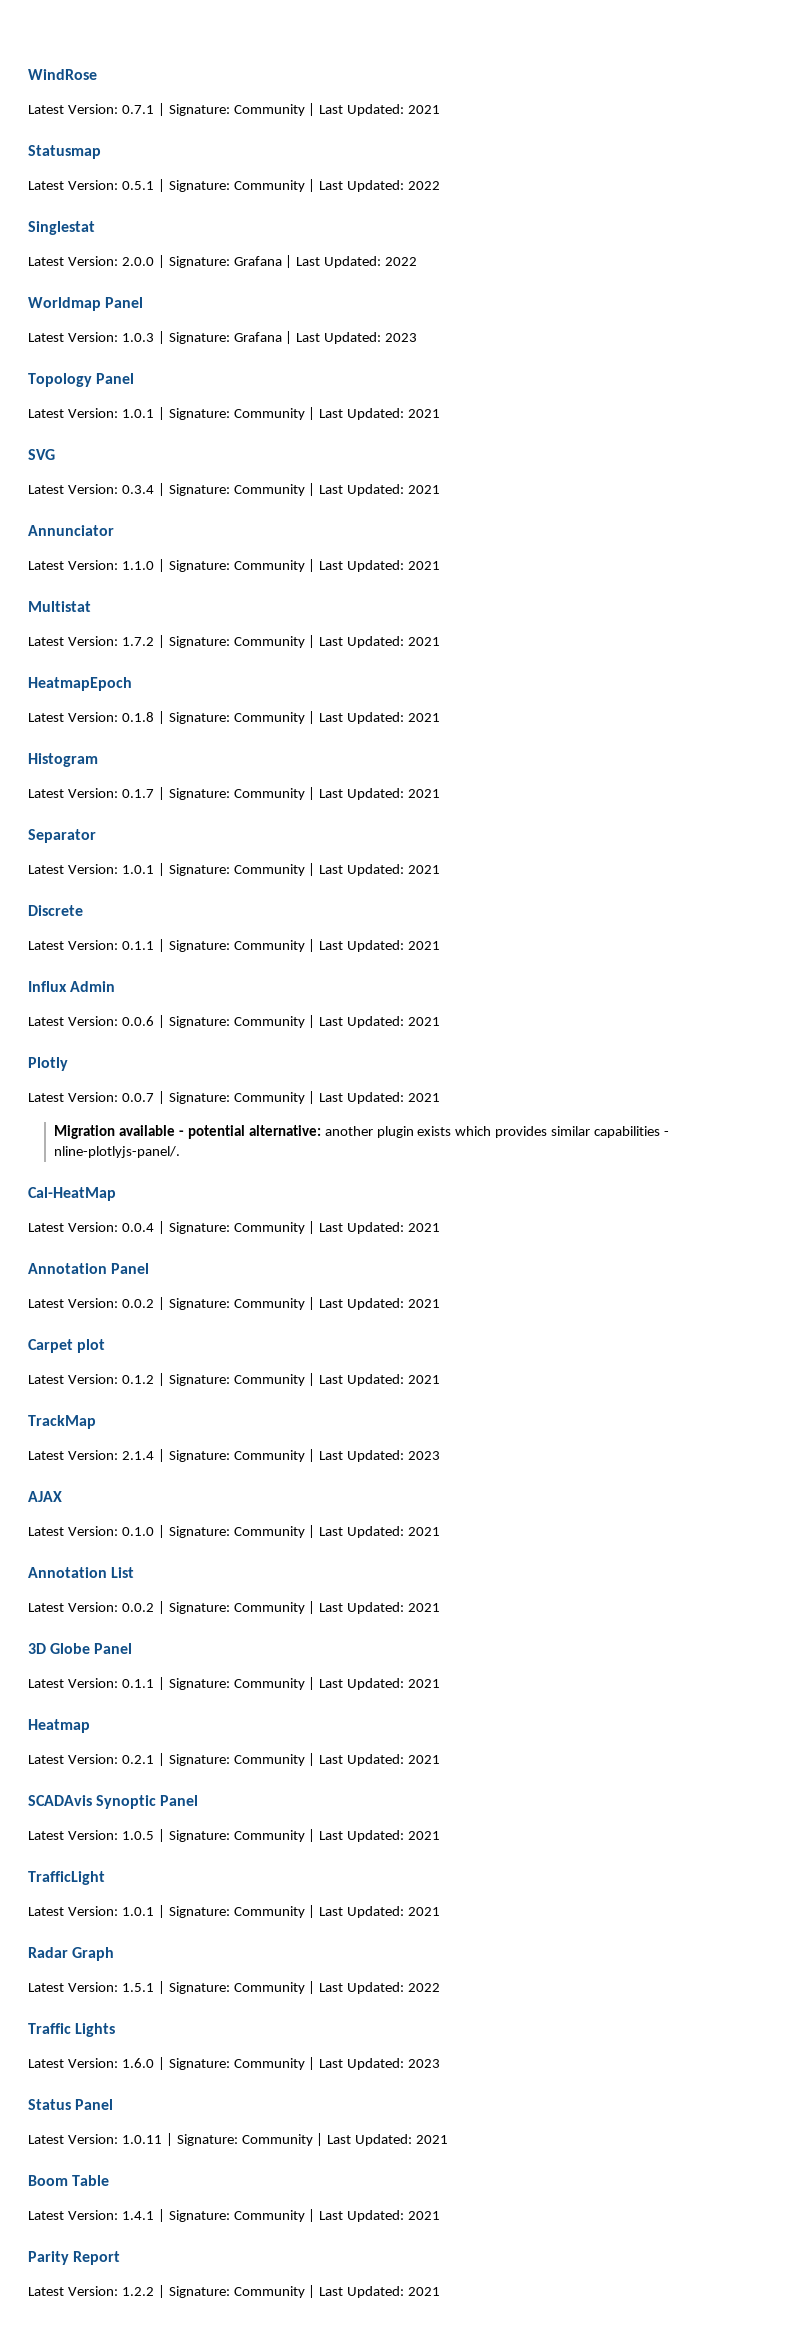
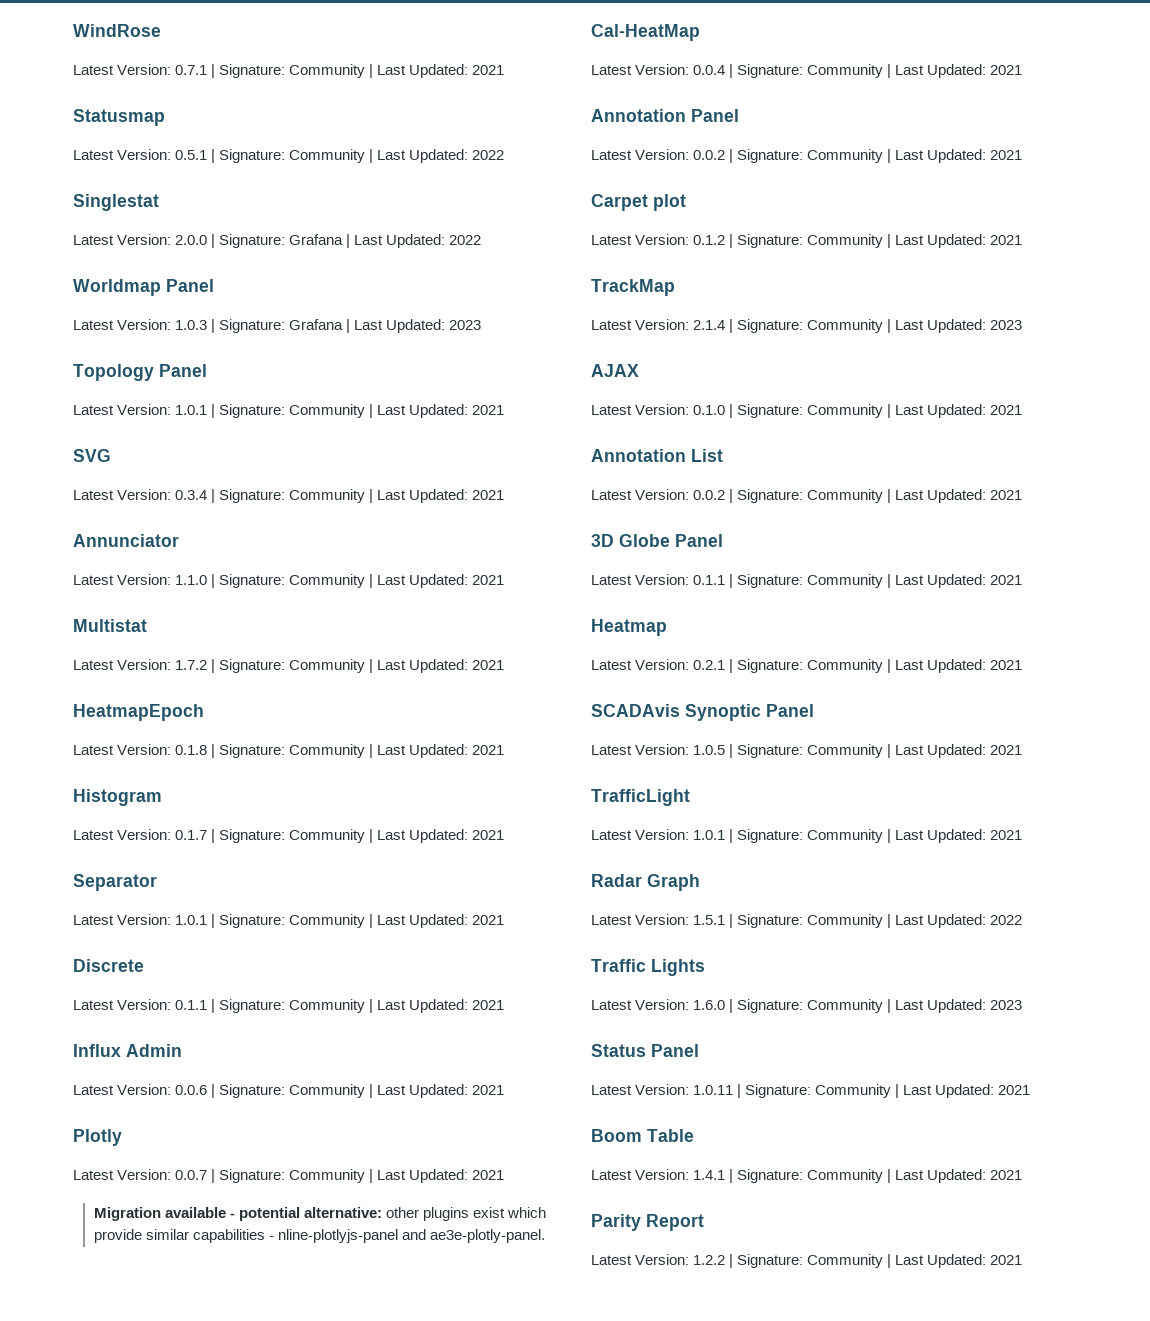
[324,1126,670,1138] [54,1146,181,1158] another plugin exists which provides similar capabilities - nline-plotlyjs-panel/. -> [385,1207,547,1221] [93,1229,545,1243] other plugins exist which provide similar capabilities - nline-plotlyjs-panel and ae3e-plotly-panel.

